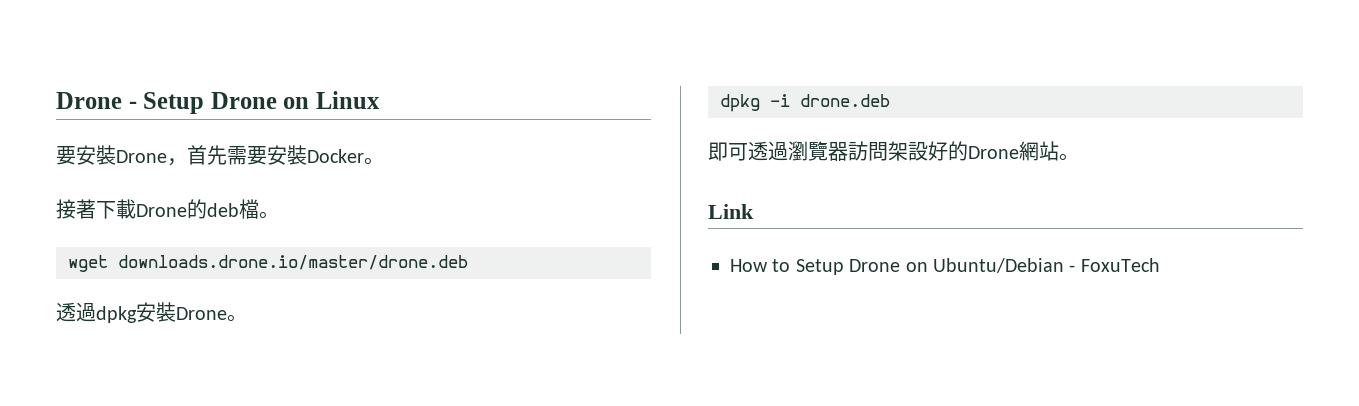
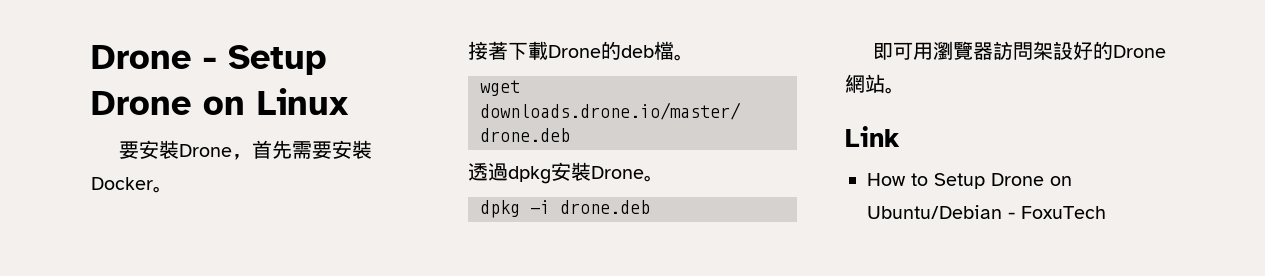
[748,141,788,161] 透過 -> [913,42,934,60] 用

